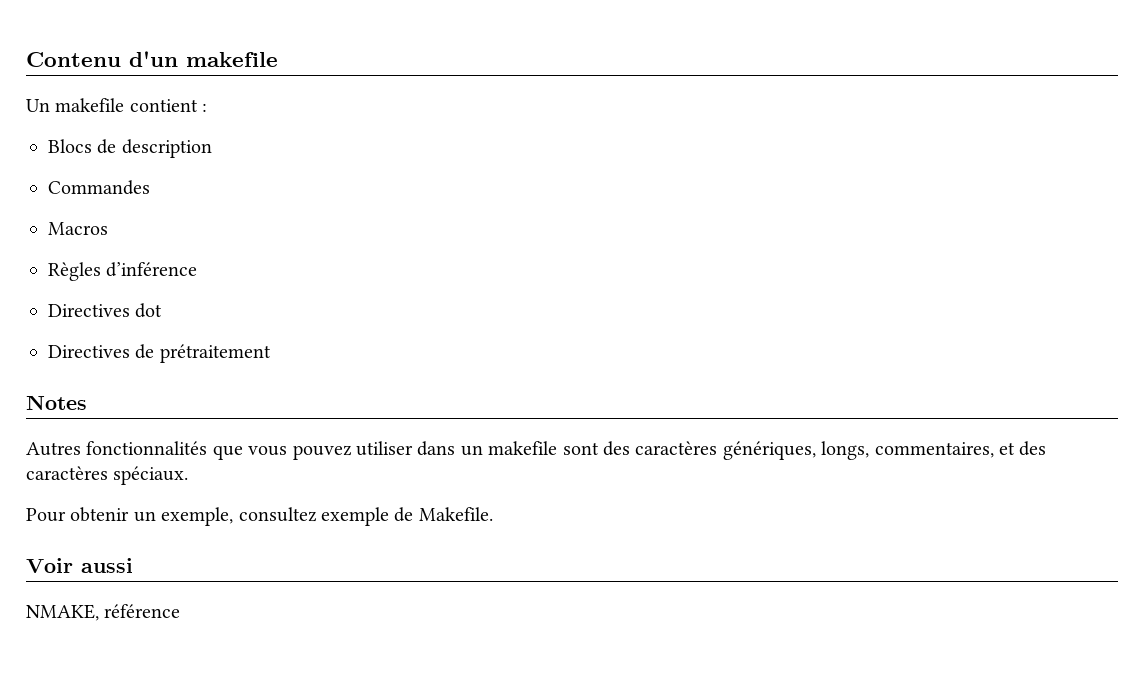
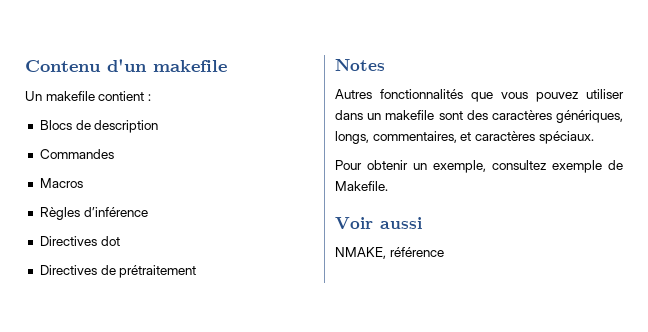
[1019,441,1047,456] des -> (472, 136) none

